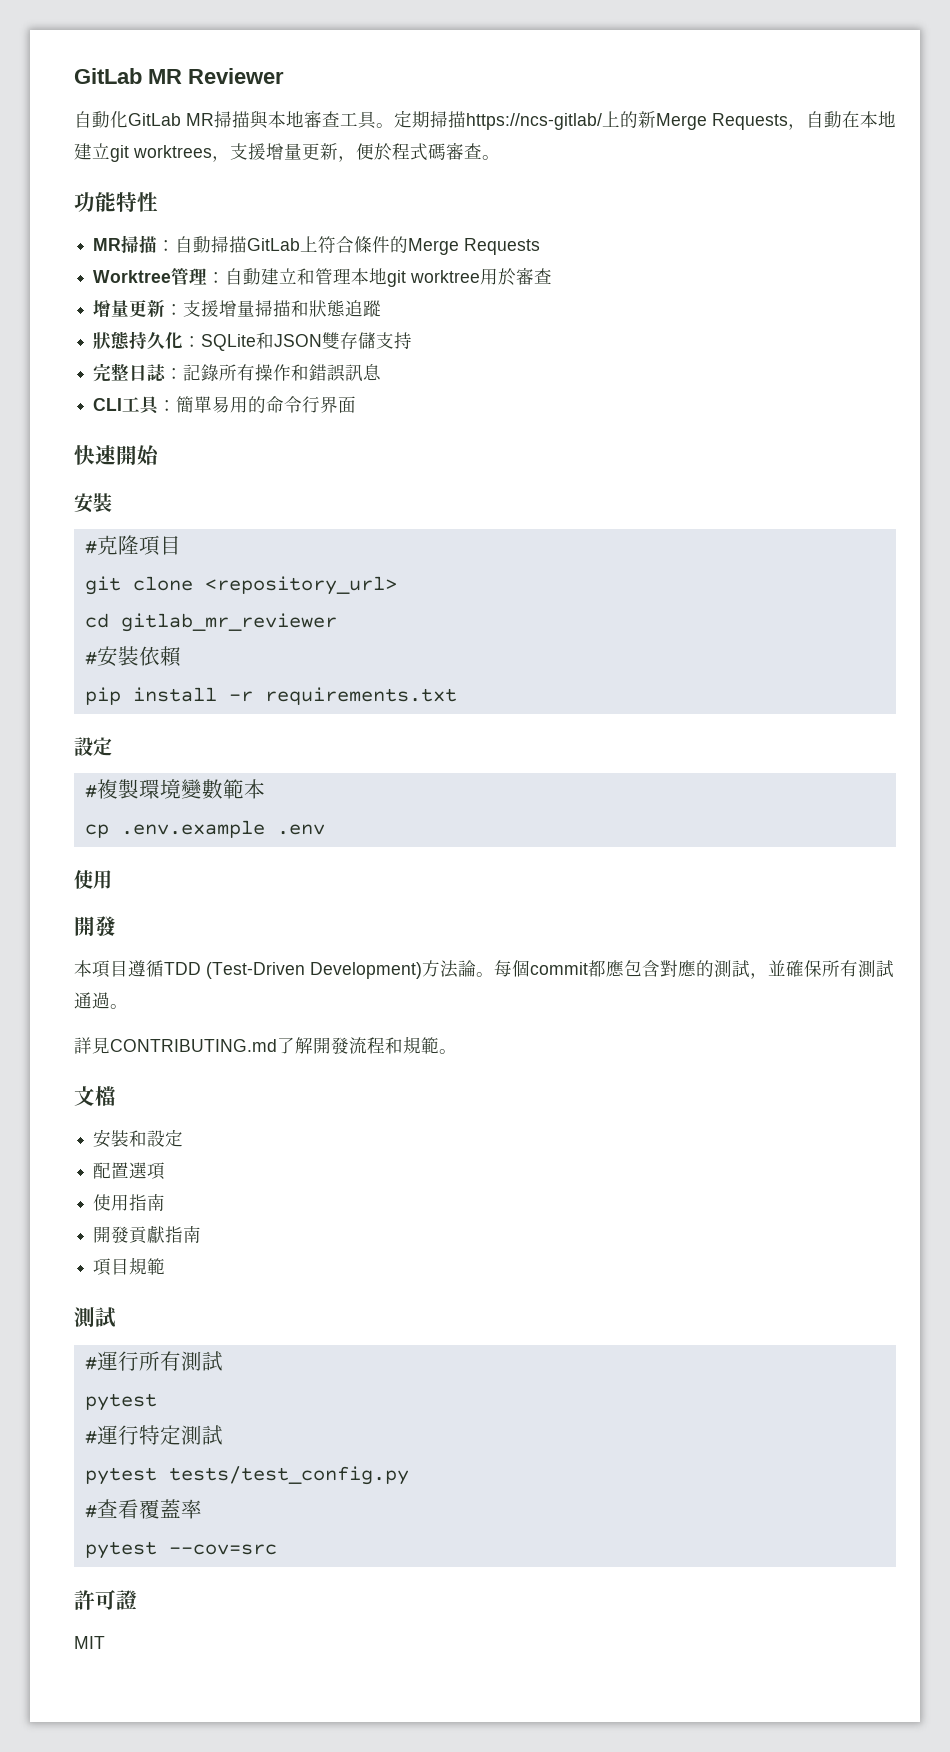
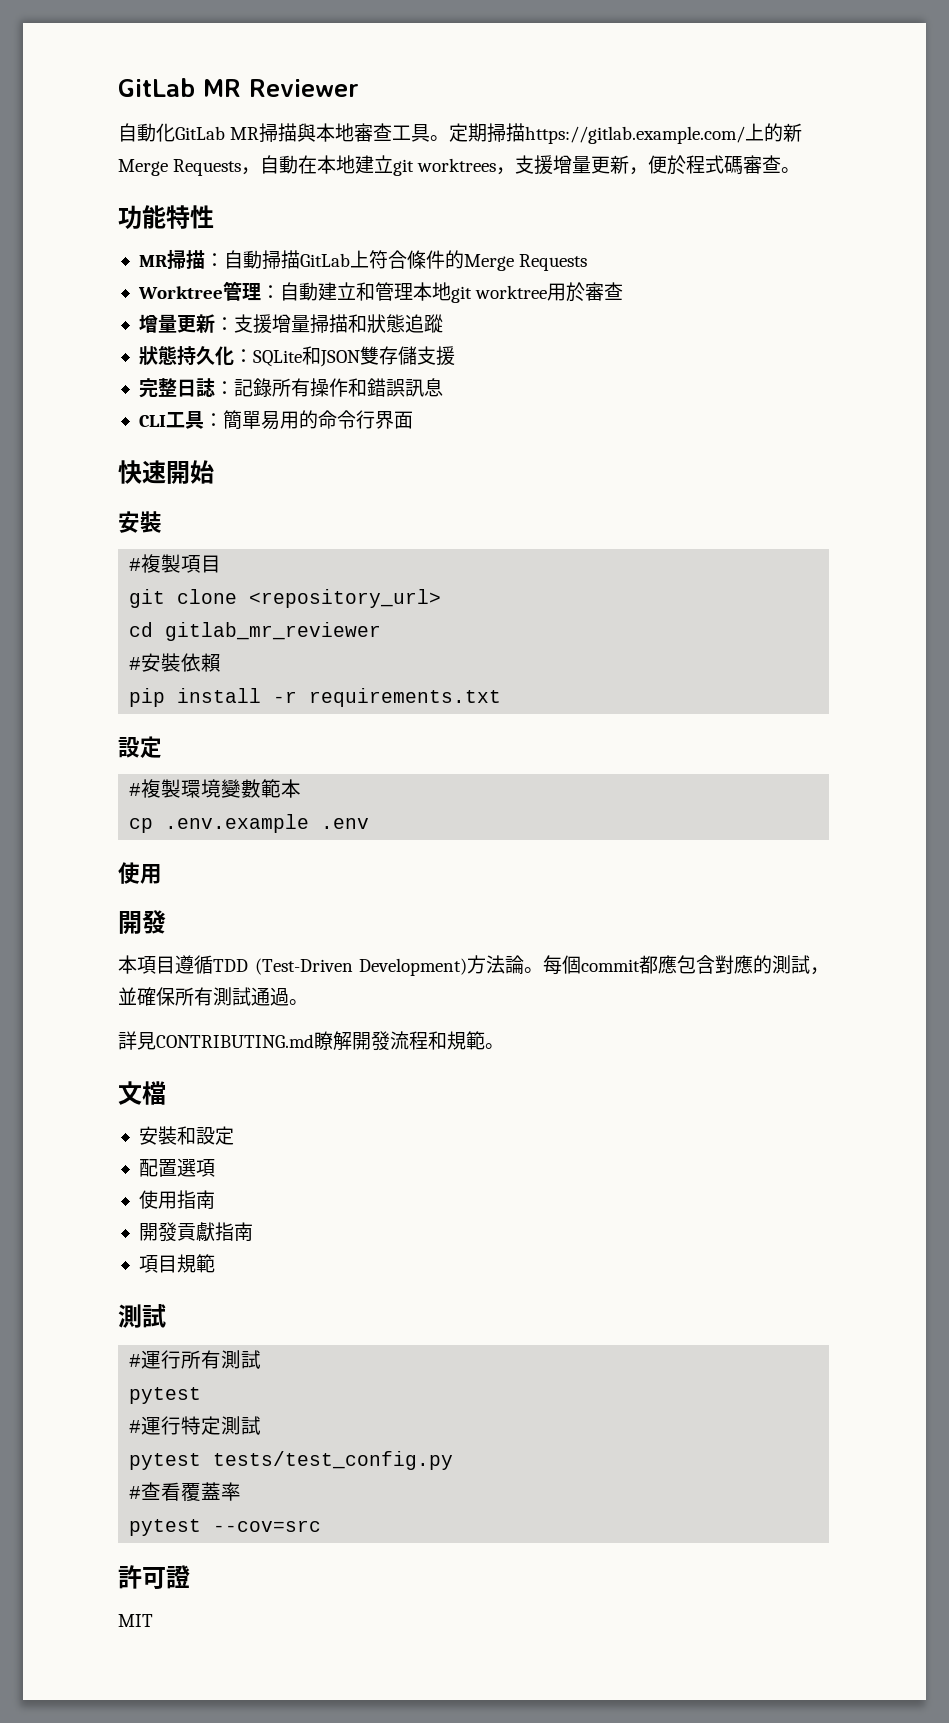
[466,113,602,130] https://ncs-gitlab/ -> [525,126,746,144] https://gitlab.example.com/
[394,332,413,349] 持 -> [435,346,455,366] 援
[96,535,139,555] 克隆 -> [141,554,182,573] 複製
[277,1037,295,1054] 了 -> [314,1031,333,1050] 瞭

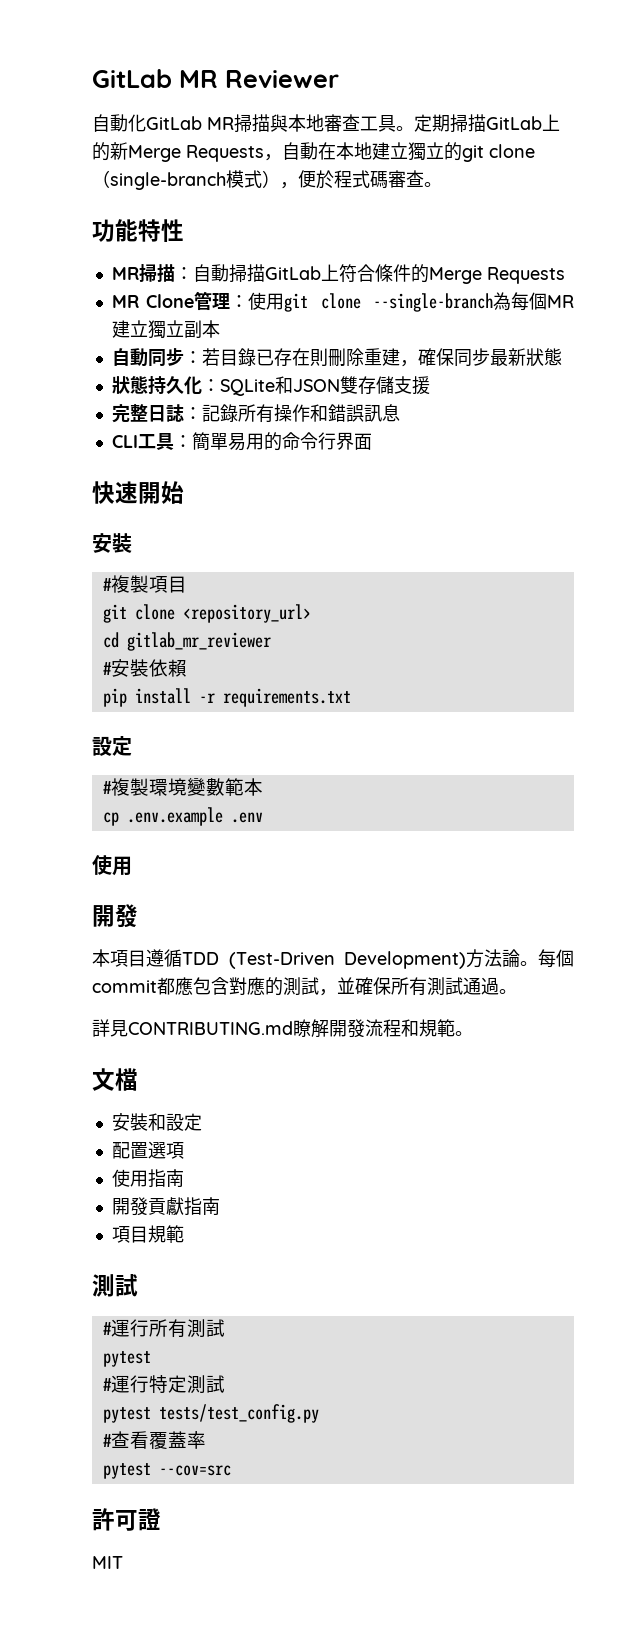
[525,126,746,144] https://gitlab.example.com/ -> [486,116,542,130] GitLab
[393,155,630,176] git worktrees，支援增量更新 -> [408,142,535,162] [92,170,280,190] 獨立的git clone（single-branch模式）
[137,281,624,303] [138,314,443,334] Worktree管理：自動建立和管理本地git worktree用於審查 // 增量更新：支援增量掃描和狀態追蹤 -> [111,291,574,312] [111,320,220,339] [111,348,562,367] MR Clone管理：使用git clone --single-branch為每個MR建立獨立副本 // 自動同步：若目錄已存在則刪除重建，確保同步最新狀態

